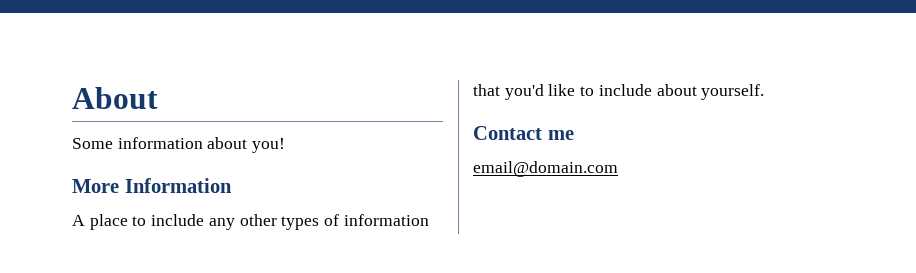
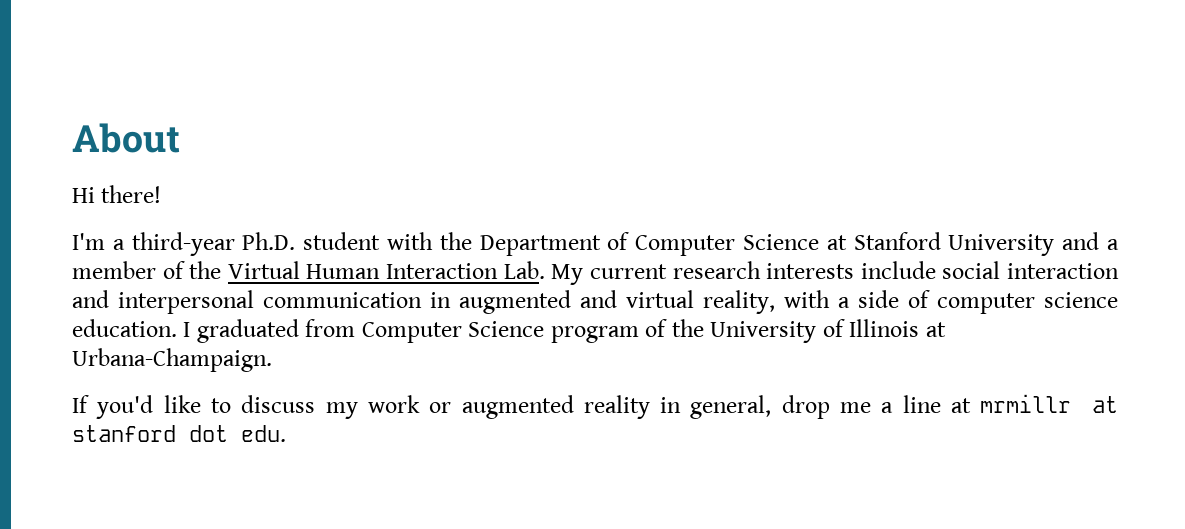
[72,137,286,153] [72,178,232,193] [72,214,429,230] [473,84,765,100] [473,126,574,140] [473,161,618,177] Some information about you! // More Information // A place to include any other types of information that you'd like to include about yourself. // Contact me // email@domain.com -> [72,185,162,203] [72,232,1119,256] [72,261,1120,285] [72,290,1118,314] [72,319,946,343] [72,348,272,372] [72,394,1118,419] [72,425,286,442] Hi there! // I'm a third-year Ph.D. student with the Department of Computer Science at Stanford University and a member of the Virtual Human Interaction Lab. My current research interests include social interaction and interpersonal communication in augmented and virtual reality, with a side of computer science education. I graduated from Computer Science program of the University of Illinois at Urbana-Champaign. // If you'd like to discuss my work or augmented reality in general, drop me a line at mrmillr at stanford dot edu.

